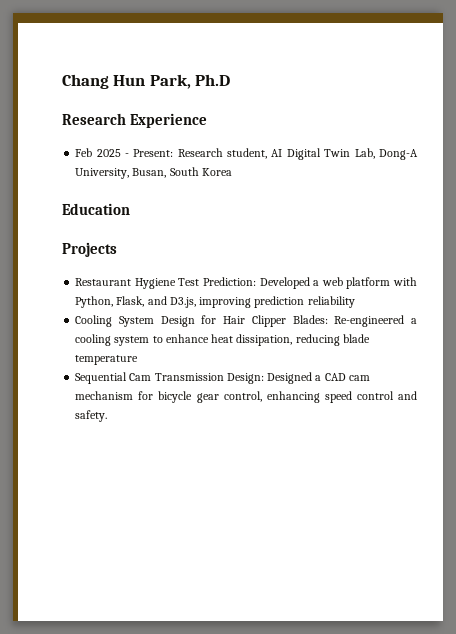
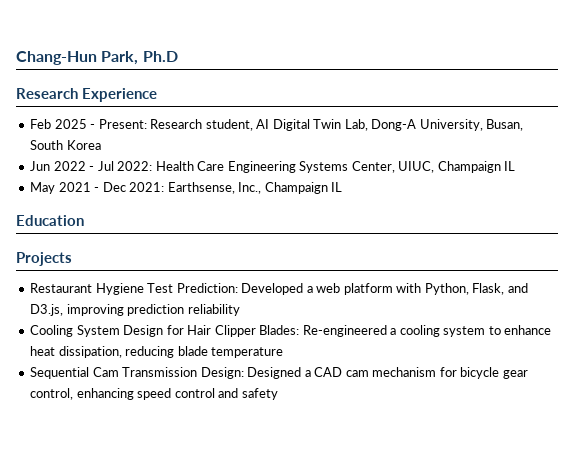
[62,74,146,89] Chang Hun -> [16,51,97,65] Chang-Hun
(232, 172) none -> [30,161,516,173] [30,182,343,194] // Jun 2022 - Jul 2022: Health Care Engineering Systems Center, UIUC, Champaign IL // May 2021 - Dec 2021: Earthsense, Inc., Champaign IL
[75,410,108,422] safety. -> [241,388,278,400] safety

